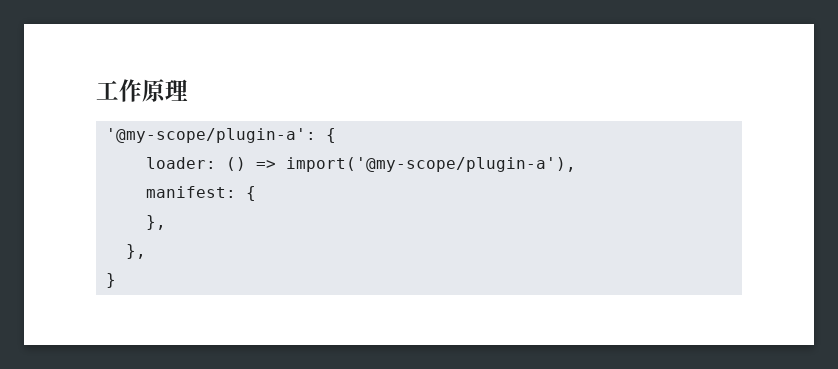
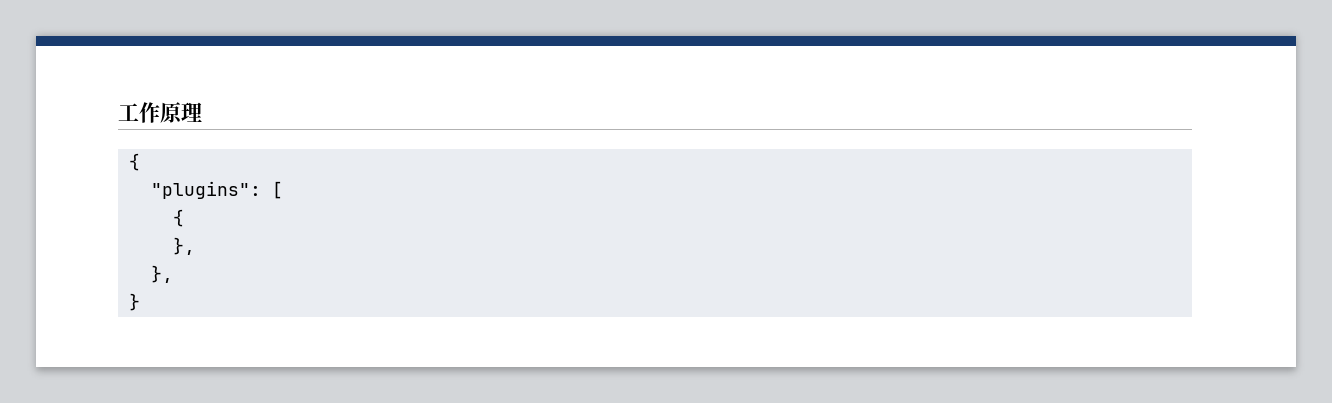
[105,128,336,143] [145,157,576,172] [145,186,236,198] '@my-scope/plugin-a': { // loader: () => import('@my-scope/plugin-a'), // manifest: -> [129,153,141,171] [151,181,284,199] { // "plugins": [ //

